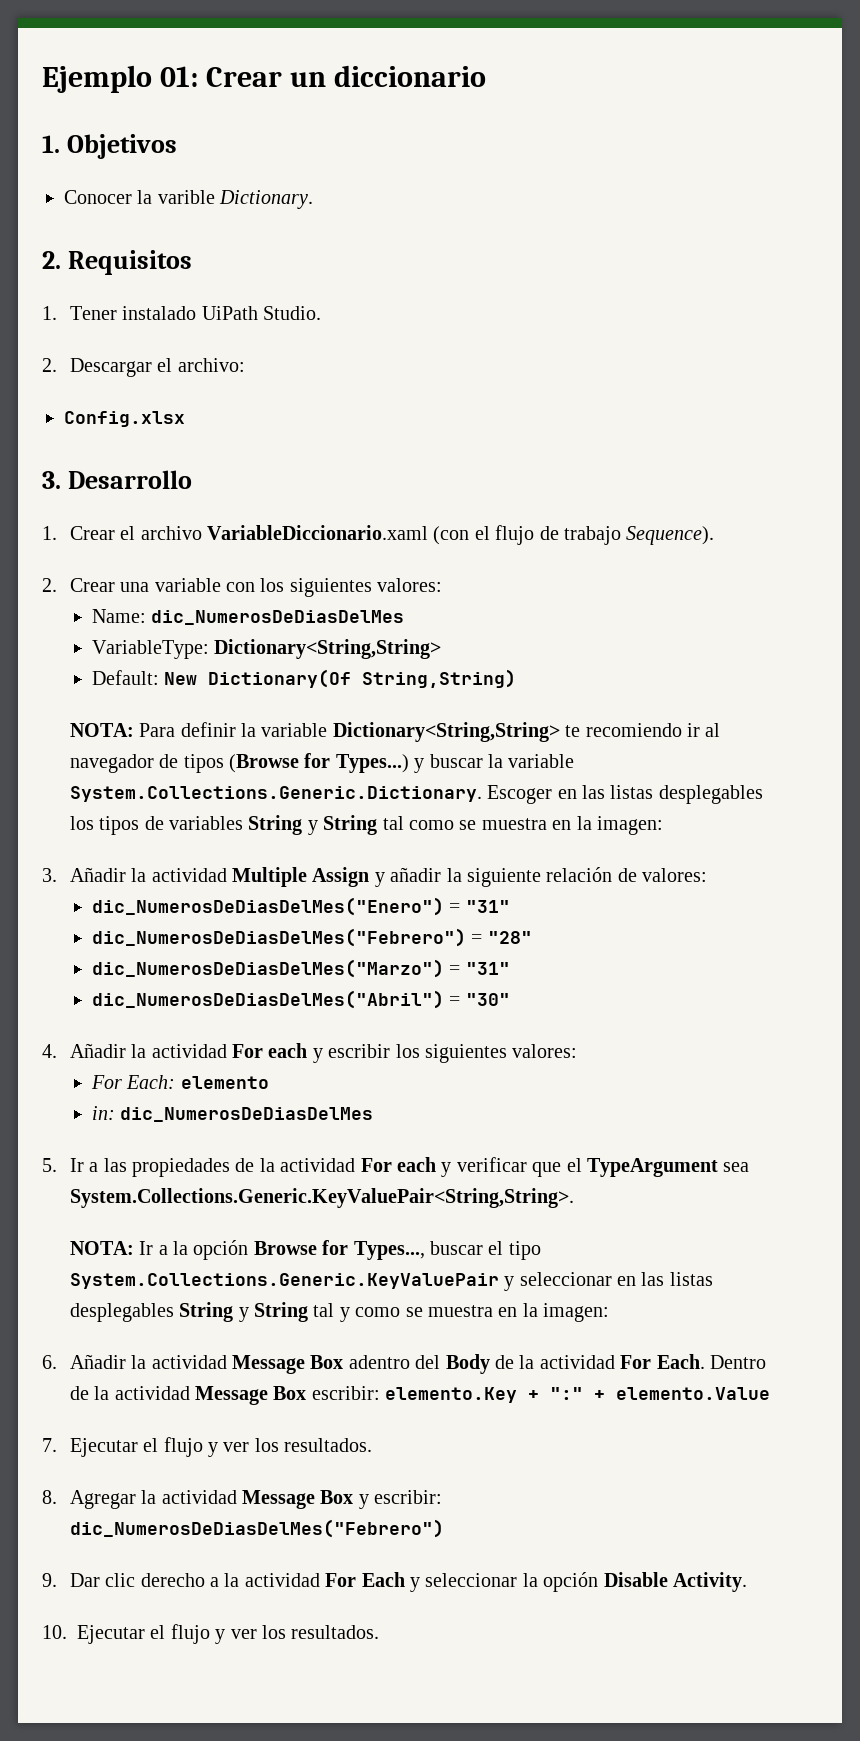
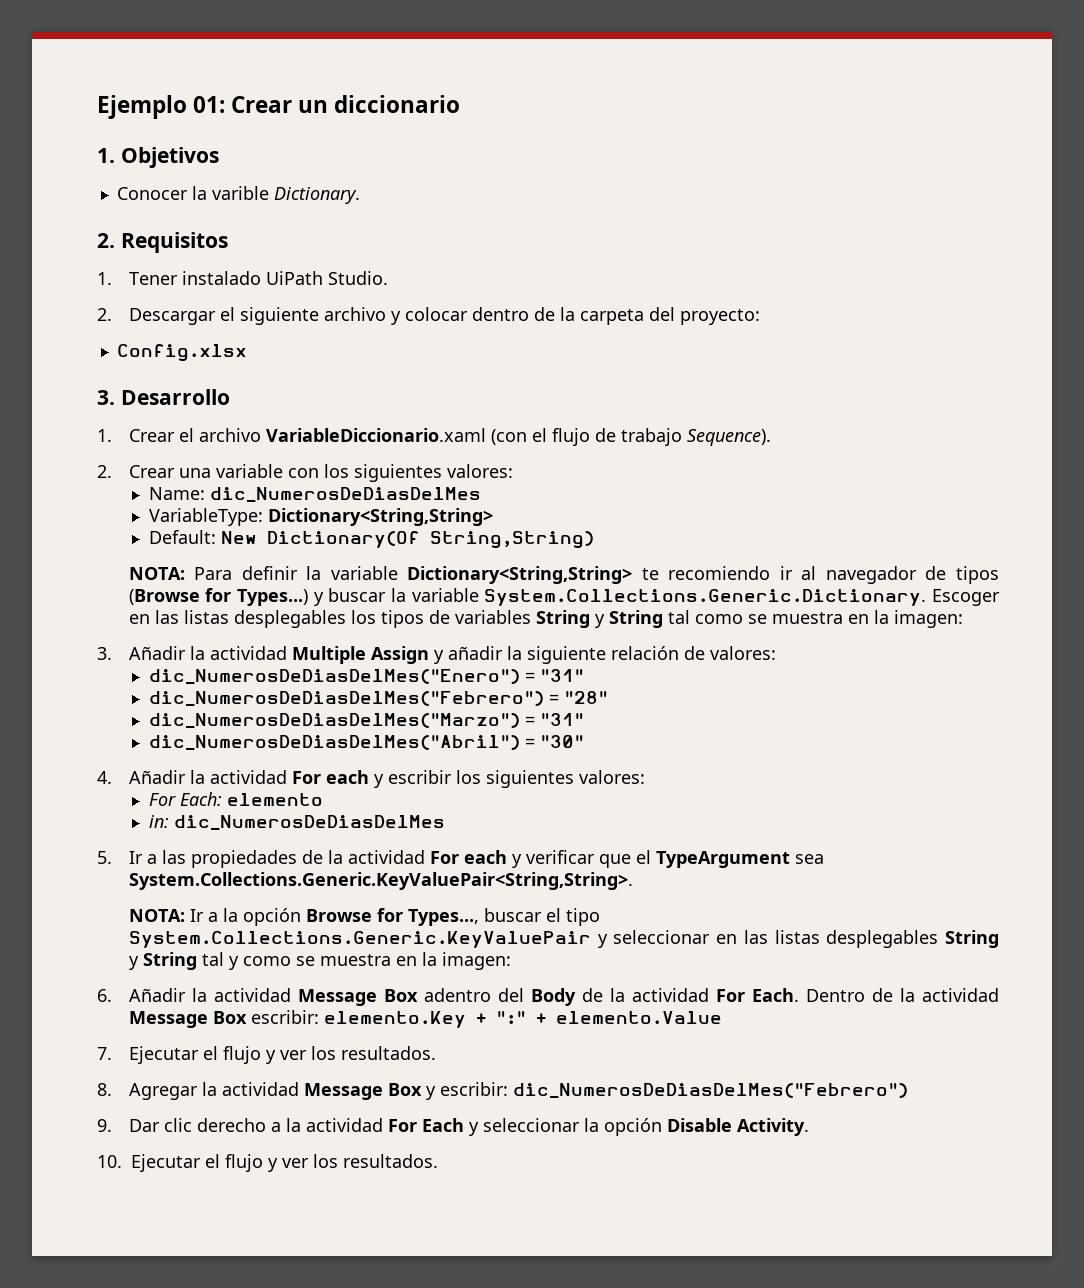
[177,358,245,372] archivo: -> [239,307,760,325] siguiente archivo y colocar dentro de la carpeta del proyecto:

